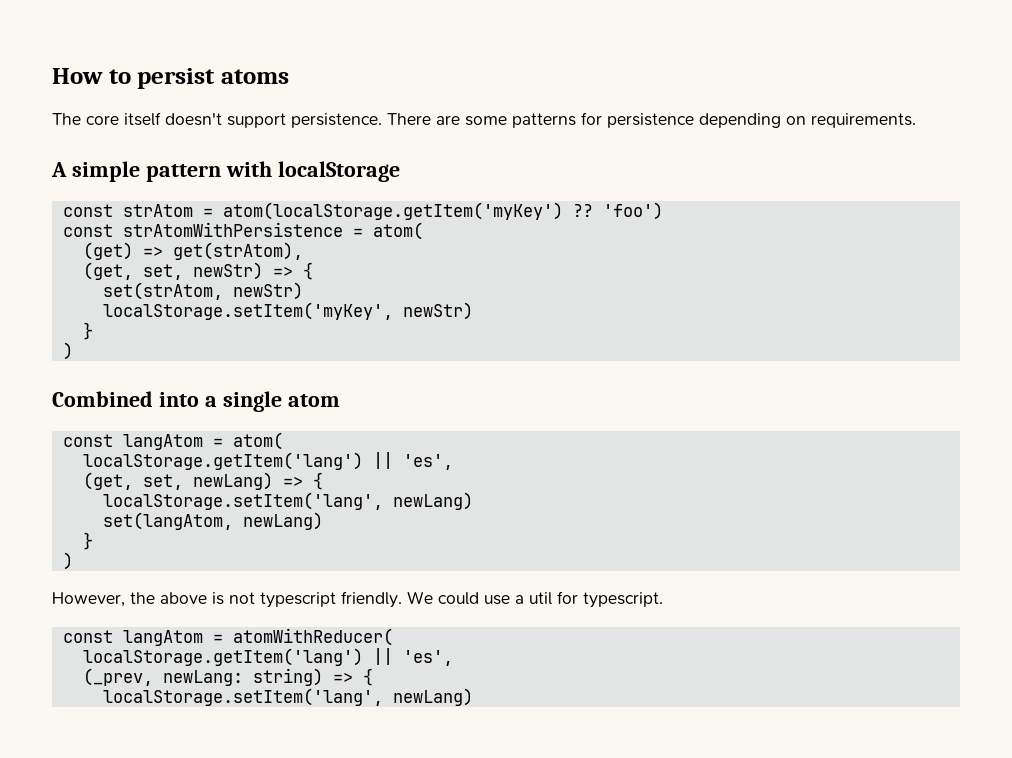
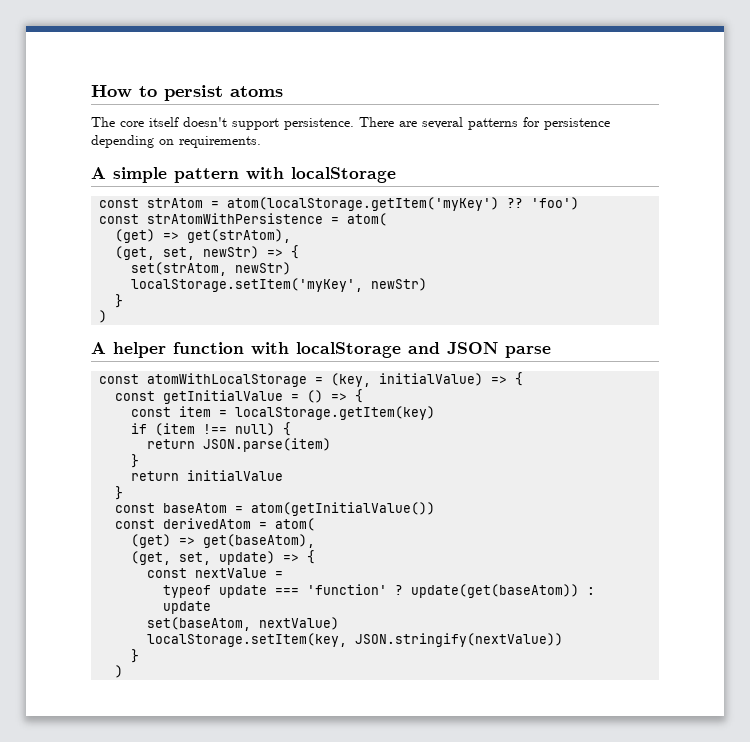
[465,116,507,126] some -> [422,117,463,129] several
[52,391,340,412] [62,432,283,450] [82,452,453,470] [82,472,323,490] [102,492,473,510] [102,512,323,530] [82,532,93,550] [62,552,73,570] [52,591,663,608] [62,628,393,646] [82,648,453,666] [82,668,373,686] [102,688,473,706] Combined into a single atom // const langAtom = atom( // localStorage.getItem('lang') || 'es', // (get, set, newLang) => { // localStorage.setItem('lang', newLang) // set(langAtom, newLang) // } // ) // However, the above is not typescript friendly. We could use a util for typescript. // const langAtom = atomWithReducer( // localStorage.getItem('lang') || 'es', // (_prev, newLang: string) => { // localStorage.setItem('lang', newLang) -> [91,342,551,358] [99,372,524,387] [115,389,364,404] [131,406,436,420] [131,422,292,436] [147,438,332,452] [131,454,140,468] [131,470,284,481] [115,486,124,500] [115,502,436,516] [115,518,316,531] [131,534,316,548] [131,550,316,565] [147,568,284,578] [163,584,596,598] [163,601,212,614] [147,617,340,631] [147,633,564,647] [131,649,140,663] [115,665,124,678] A helper function with localStorage and JSON parse // const atomWithLocalStorage = (key, initialValue) => { // const getInitialValue = () => { // const item = localStorage.getItem(key) // if (item !== null) { // return JSON.parse(item) // } // return initialValue // } // const baseAtom = atom(getInitialValue()) // const derivedAtom = atom( // (get) => get(baseAtom), // (get, set, update) => { // const nextValue = // typeof update === 'function' ? update(get(baseAtom)) : update // set(baseAtom, nextValue) // localStorage.setItem(key, JSON.stringify(nextValue)) // } // )

